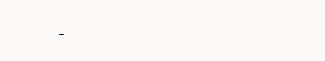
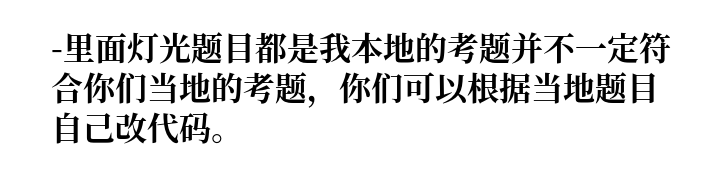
(65, 36) none -> [63,32,671,64] [51,72,659,108] [51,112,243,145] 里面灯光题目都是我本地的考题并不一定符合你们当地的考题，你们可以根据当地题目自己改代码。

